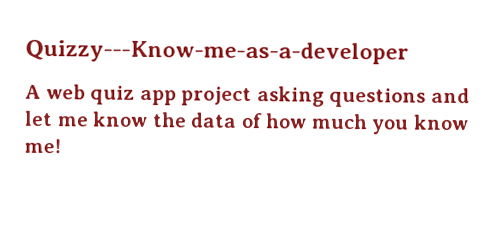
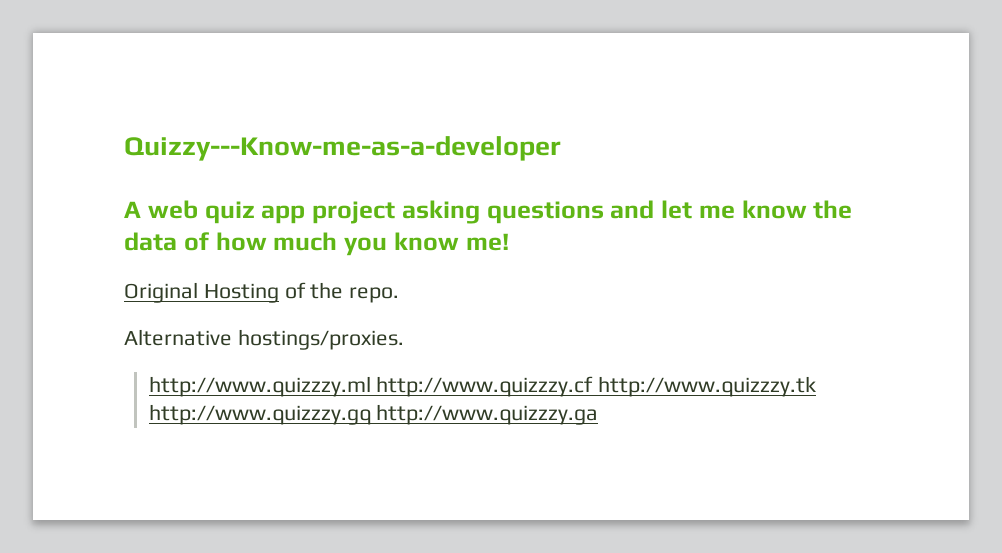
(61, 146) none -> [124,282,400,303] [124,329,404,350] [148,376,817,397] [148,404,599,425] // Original Hosting of the repo. // Alternative hostings/proxies. // http://www.quizzzy.ml http://www.quizzzy.cf http://www.quizzzy.tk http://www.quizzzy.gq http://www.quizzzy.ga

